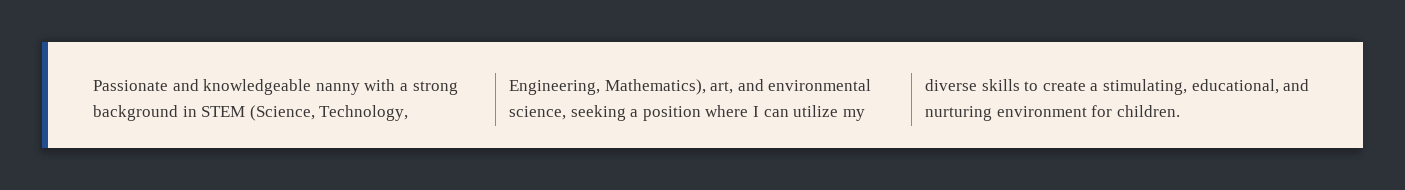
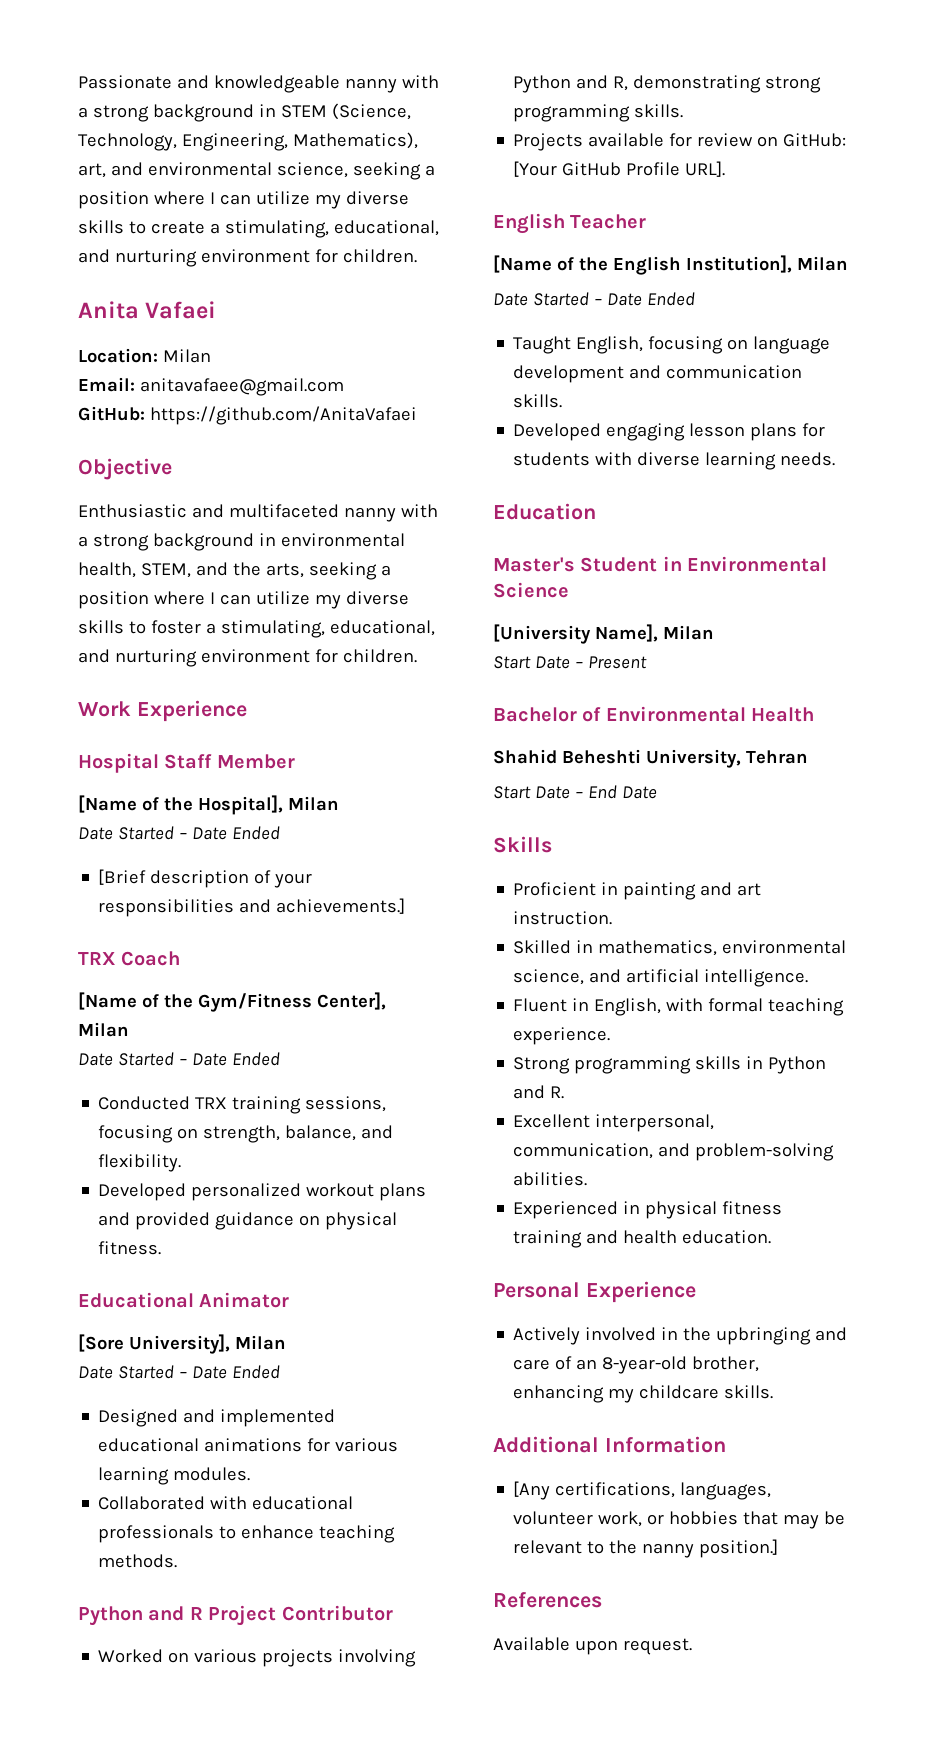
(1180, 111) none -> [78,301,217,319] [78,348,211,363] [78,377,344,396] [78,406,417,425] [78,458,172,480] [78,504,438,522] [78,533,405,551] [78,562,391,580] [78,591,409,609] [78,620,435,638] [78,649,417,667] [78,700,247,722] [78,753,295,773] [78,795,339,815] [78,826,280,840] [98,869,313,888] [98,898,406,917] [78,951,181,966] [78,992,386,1012] [78,1022,129,1037] [78,1052,280,1066] [98,1096,387,1114] [98,1125,394,1143] [98,1154,182,1172] [98,1183,427,1201] [98,1212,398,1230] [98,1241,162,1255] [78,1292,290,1308] [78,1334,286,1354] [78,1365,280,1379] [98,1409,336,1427] [98,1438,399,1452] [98,1467,251,1485] [98,1496,354,1510] [98,1525,396,1543] [98,1554,178,1568] [78,1605,393,1626] [98,1649,417,1667] [513,75,822,93] [513,104,684,122] [513,133,847,151] [513,161,726,177] [493,213,647,234] [493,255,848,275] [493,292,695,306] [513,336,831,354] [513,365,803,383] [513,394,563,408] [513,423,826,441] [513,452,836,470] [493,503,596,520] [493,556,828,572] [493,582,569,598] [493,624,714,644] [493,656,647,669] [493,706,815,722] [493,749,808,768] [493,785,657,799] [493,836,552,853] [513,882,762,900] [513,911,613,925] [513,940,847,956] [513,969,809,987] [513,998,845,1016] [513,1027,611,1045] [513,1056,827,1074] [513,1085,565,1099] [513,1114,715,1132] [513,1143,835,1161] [513,1172,588,1186] [513,1201,783,1219] [513,1230,772,1248] [493,1281,696,1303] [513,1327,848,1345] [513,1356,760,1374] [513,1385,774,1403] [493,1436,726,1453] [513,1481,772,1500] [513,1511,846,1529] [513,1539,779,1558] [493,1592,602,1608] [493,1637,692,1655] // Anita Vafaei // Location: Milan // Email: anitavafaee@gmail.com // GitHub: https://github.com/AnitaVafaei // Objective // Enthusiastic and multifaceted nanny with a strong background in environmental health, STEM, and the arts, seeking a position where I can utilize my diverse skills to foster a stimulating, educational, and nurturing environment for children. // Work Experience // Hospital Staff Member // [Name of the Hospital], Milan // Date Started – Date Ended // [Brief description of your responsibilities and achievements.] // TRX Coach // [Name of the Gym/Fitness Center], Milan // Date Started – Date Ended // Conducted TRX training sessions, focusing on strength, balance, and flexibility. // Developed personalized workout plans and provided guidance on physical fitness. // Educational Animator // [Sore University], Milan // Date Started – Date Ended // Designed and implemented educational animations for various learning modules. // Collaborated with educational professionals to enhance teaching methods. // Python and R Project Contributor // Worked on various projects involving Python and R, demonstrating strong programming skills. // Projects available for review on GitHub: [Your GitHub Profile URL]. // English Teacher // [Name of the English Institution], Milan // Date Started – Date Ended // Taught English, focusing on language development and communication skills. // Developed engaging lesson plans for students with diverse learning needs. // Education // Master's Student in Environmental Science // [University Name], Milan // Start Date – Present // Bachelor of Environmental Health // Shahid Beheshti University, Tehran // Start Date – End Date // Skills // Proficient in painting and art instruction. // Skilled in mathematics, environmental science, and artificial intelligence. // Fluent in English, with formal teaching experience. // Strong programming skills in Python and R. // Excellent interpersonal, communication, and problem-solving abilities. // Experienced in physical fitness training and health education. // Personal Experience // Actively involved in the upbringing and care of an 8-year-old brother, enhancing my childcare skills. // Additional Information // [Any certifications, languages, volunteer work, or hobbies that may be relevant to the nanny position.] // References // Available upon request.

